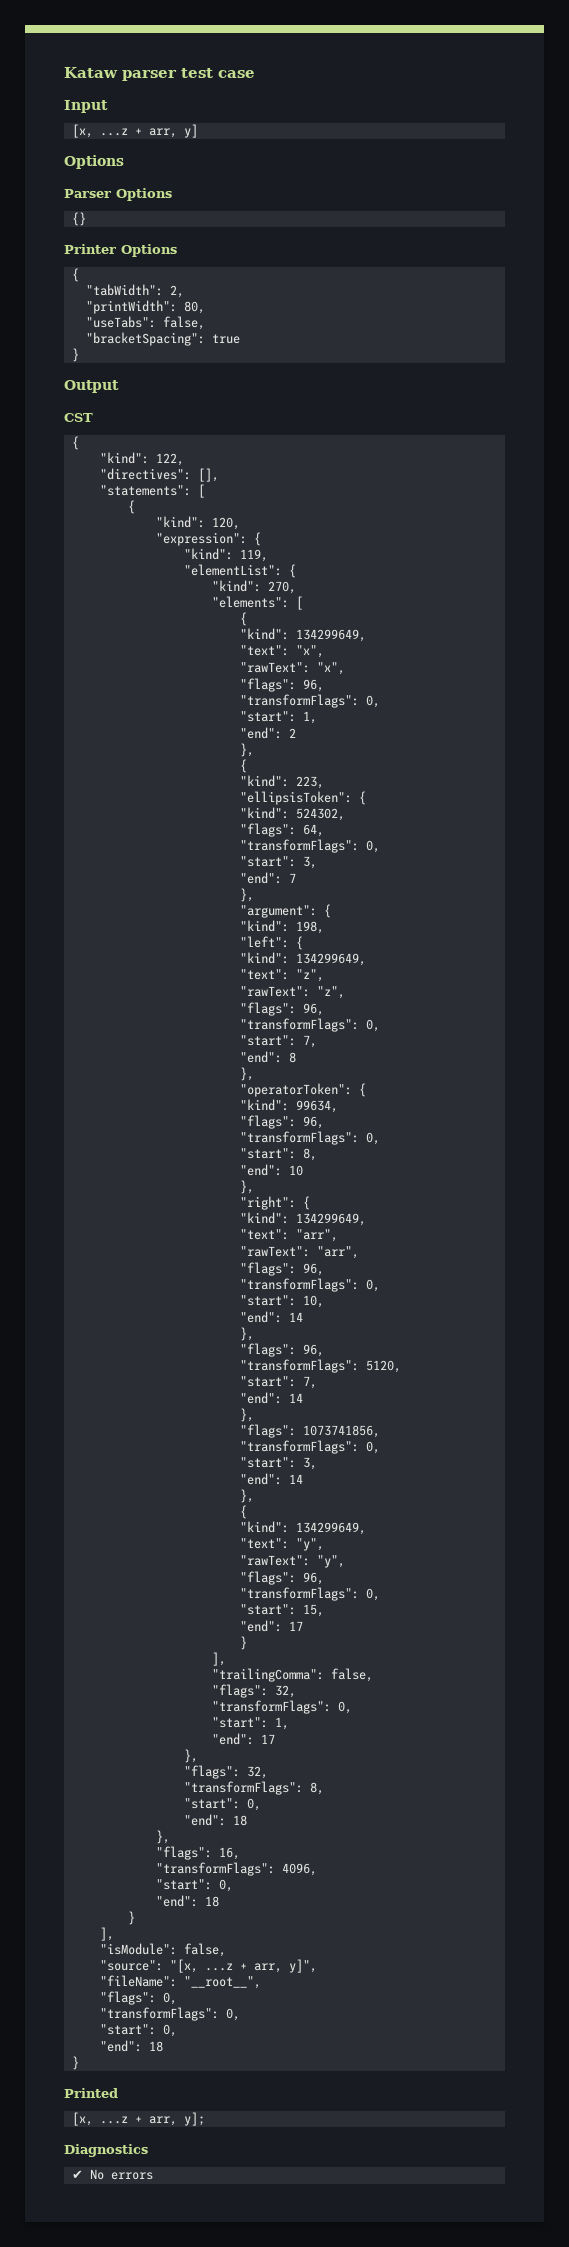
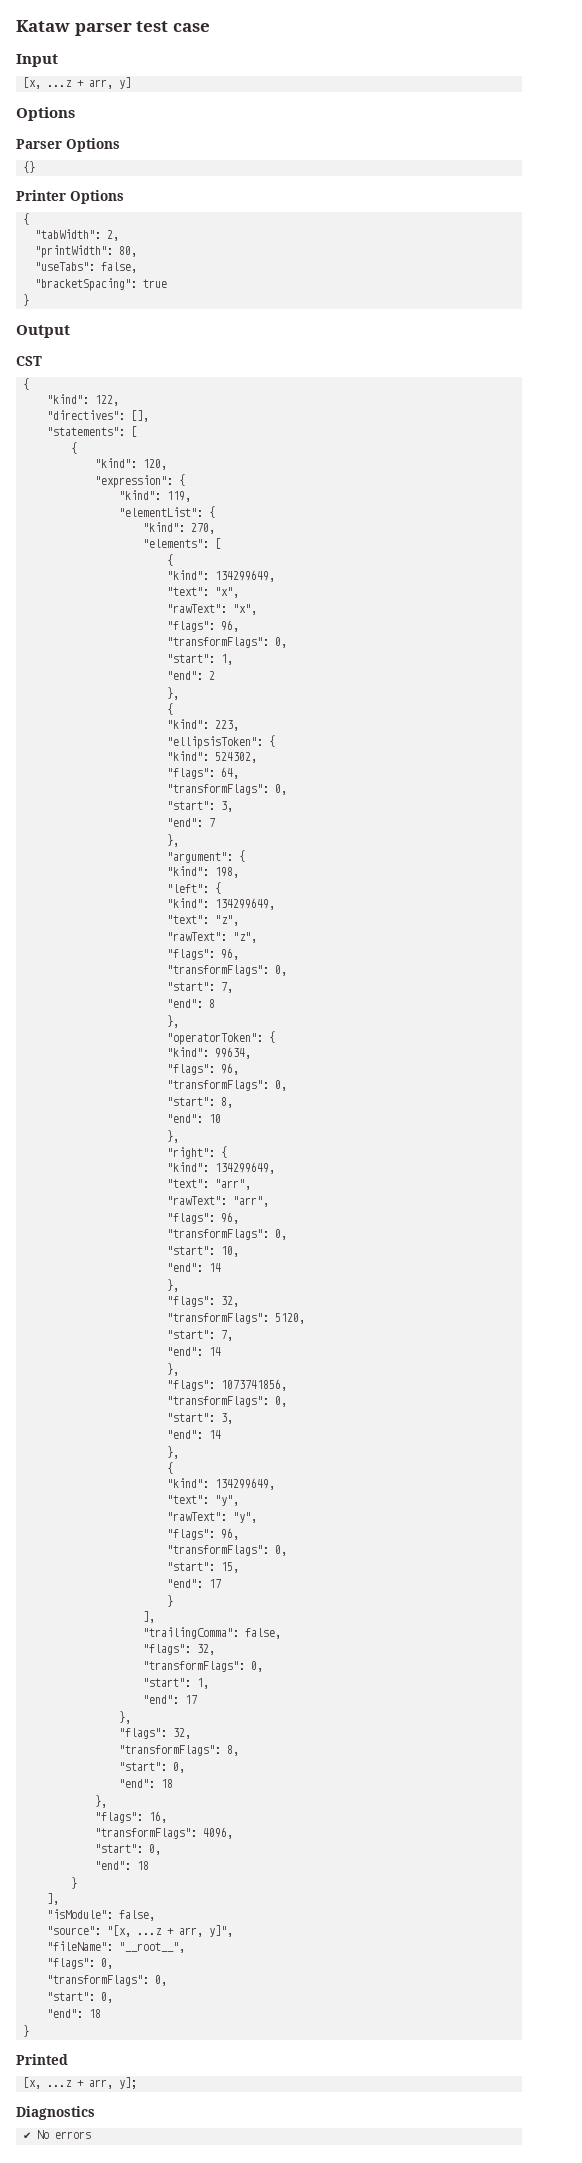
[302,1344,324,1357] 96, -> [221,1296,240,1307] 32,

